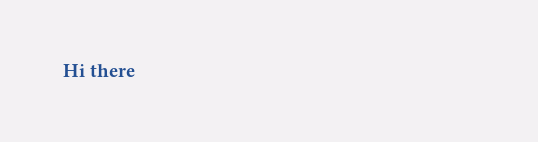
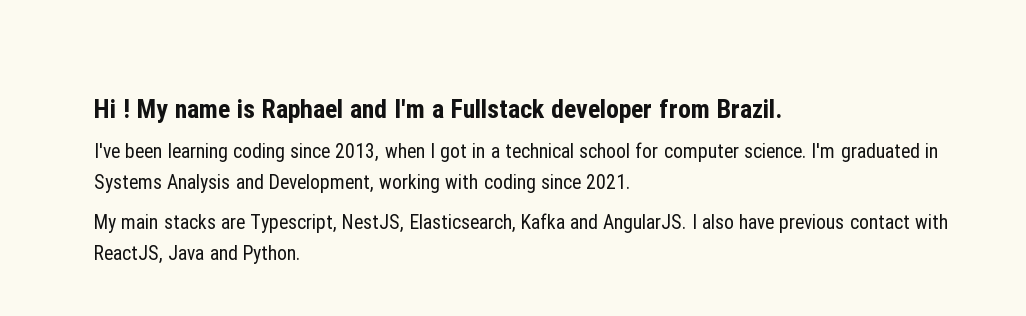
[90,64,136,77] there -> [123,99,783,123] [94,142,938,162] [94,174,631,193] [94,213,948,233] [94,245,300,264] ! My name is Raphael and I'm a Fullstack developer from Brazil. // I've been learning coding since 2013, when I got in a technical school for computer science. I'm graduated in Systems Analysis and Development, working with coding since 2021. // My main stacks are Typescript, NestJS, Elasticsearch, Kafka and AngularJS. I also have previous contact with ReactJS, Java and Python.

